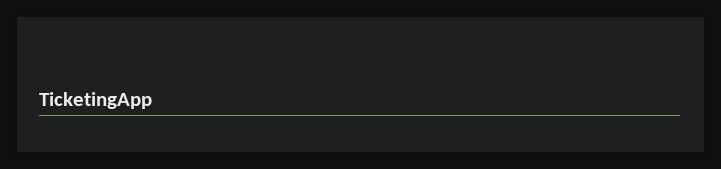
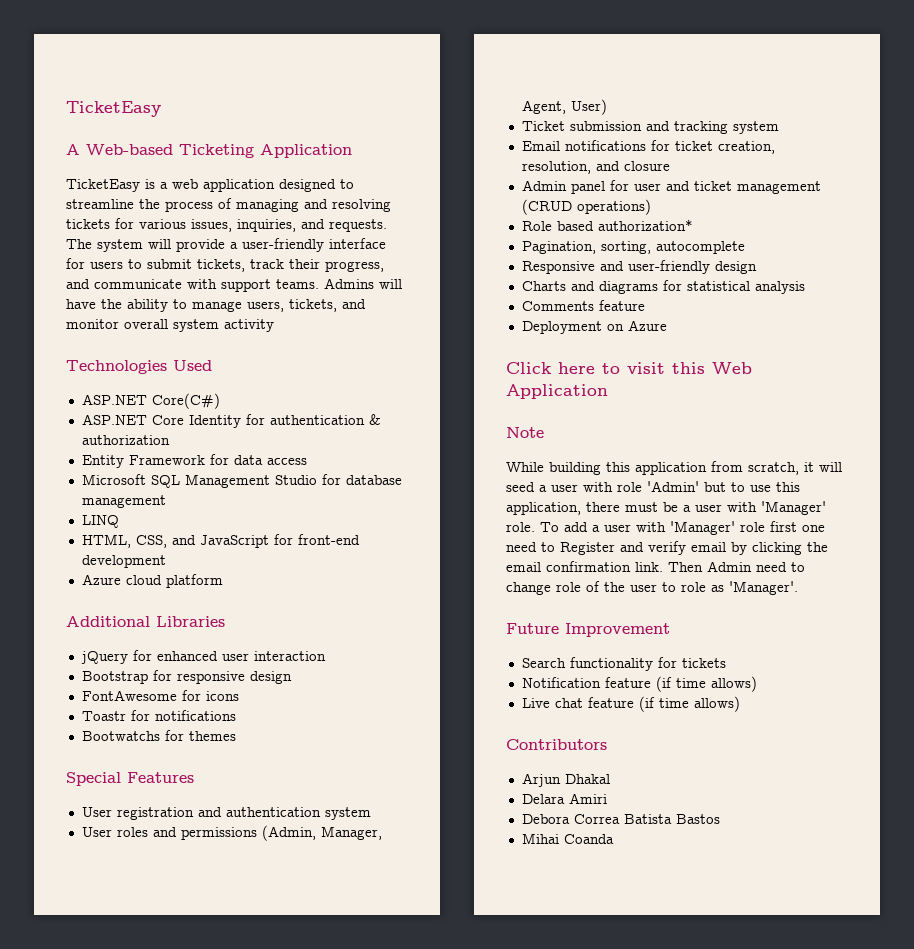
[39,92,152,109] TicketingApp -> [66,101,161,117] [66,144,352,158] [66,179,354,192] [66,198,391,212] [66,218,387,232] [66,238,386,252] [66,258,384,272] [66,278,402,292] [66,299,366,312] [66,319,274,332] [66,360,212,374] [81,393,220,409] [81,414,381,428] [81,435,170,445] [81,454,307,468] [81,474,402,488] [81,495,166,508] [81,515,119,528] [81,534,360,548] [81,555,166,568] [81,574,223,588] [66,616,225,627] [80,650,326,664] [81,670,292,684] [81,690,239,701] [81,710,236,721] [81,730,236,741] [66,772,194,786] [81,807,371,820] [81,825,382,841] [521,99,607,115] [521,121,779,134] [521,140,775,154] [521,161,670,174] [521,180,821,194] [521,199,651,215] [521,219,693,231] [521,241,745,254] [521,260,757,274] [521,280,805,294] [521,300,645,311] [521,320,667,334] [506,362,752,374] [506,384,608,399] [506,427,544,438] [506,461,842,475] [506,481,800,492] [506,501,826,515] [506,521,825,535] [506,541,828,555] [506,561,805,572] [506,581,798,595] [506,623,670,637] [521,657,726,671] [521,676,757,692] [521,696,740,712] [506,739,607,750] [521,773,610,787] [521,793,607,804] [521,814,720,824] [521,833,614,844] TicketEasy // A Web-based Ticketing Application // TicketEasy is a web application designed to streamline the process of managing and resolving tickets for various issues, inquiries, and requests. The system will provide a user-friendly interface for users to submit tickets, track their progress, and communicate with support teams. Admins will have the ability to manage users, tickets, and monitor overall system activity // Technologies Used // ASP.NET Core(C#) // ASP.NET Core Identity for authentication & authorization // Entity Framework for data access // Microsoft SQL Management Studio for database management // LINQ // HTML, CSS, and JavaScript for front-end development // Azure cloud platform // Additional Libraries // jQuery for enhanced user interaction // Bootstrap for responsive design // FontAwesome for icons // Toastr for notifications // Bootwatchs for themes // Special Features // User registration and authentication system // User roles and permissions (Admin, Manager, Agent, User) // Ticket submission and tracking system // Email notifications for ticket creation, resolution, and closure // Admin panel for user and ticket management (CRUD operations) // Role based authorization* // Pagination, sorting, autocomplete // Responsive and user-friendly design // Charts and diagrams for statistical analysis // Comments feature // Deployment on Azure // Click here to visit this Web Application // Note // While building this application from scratch, it will seed a user with role 'Admin' but to use this application, there must be a user with 'Manager' role. To add a user with 'Manager' role first one need to Register and verify email by clicking the email confirmation link. Then Admin need to change role of the user to role as 'Manager'. // Future Improvement // Search functionality for tickets // Notification feature (if time allows) // Live chat feature (if time allows) // Contributors // Arjun Dhakal // Delara Amiri // Debora Correa Batista Bastos // Mihai Coanda

